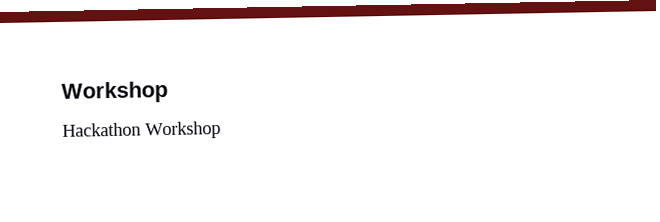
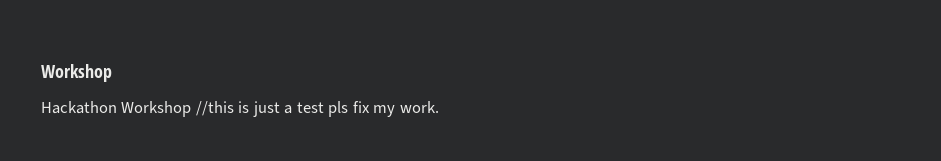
(221, 130) none -> [195,101,439,117] //this is just a test pls fix my work.

